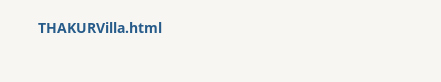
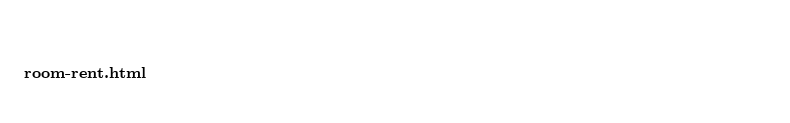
[38,22,162,33] THAKURVilla.html -> [24,67,146,78] room-rent.html

